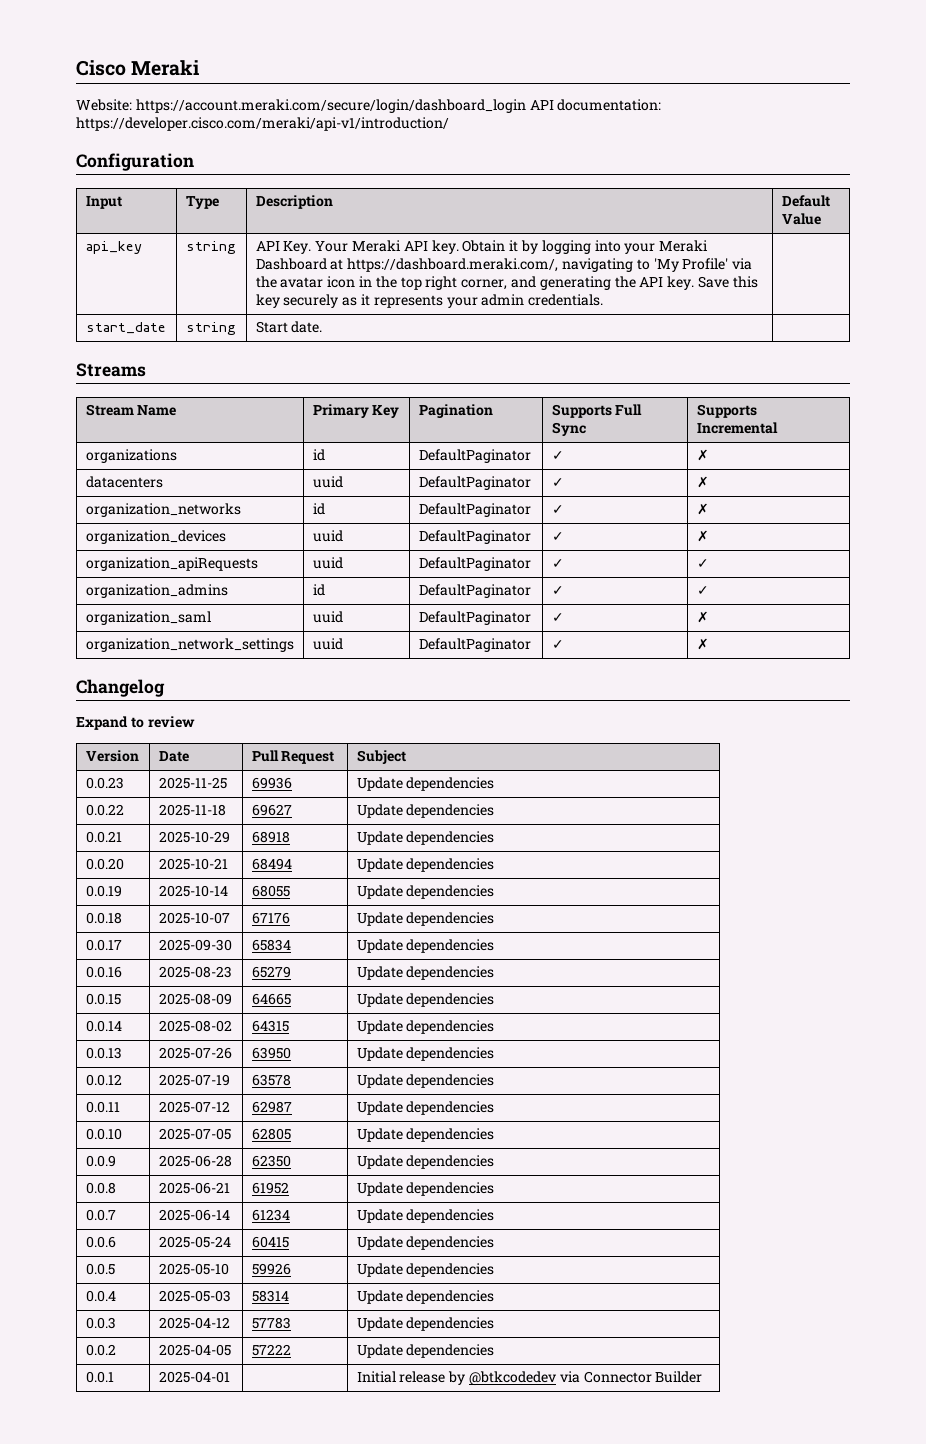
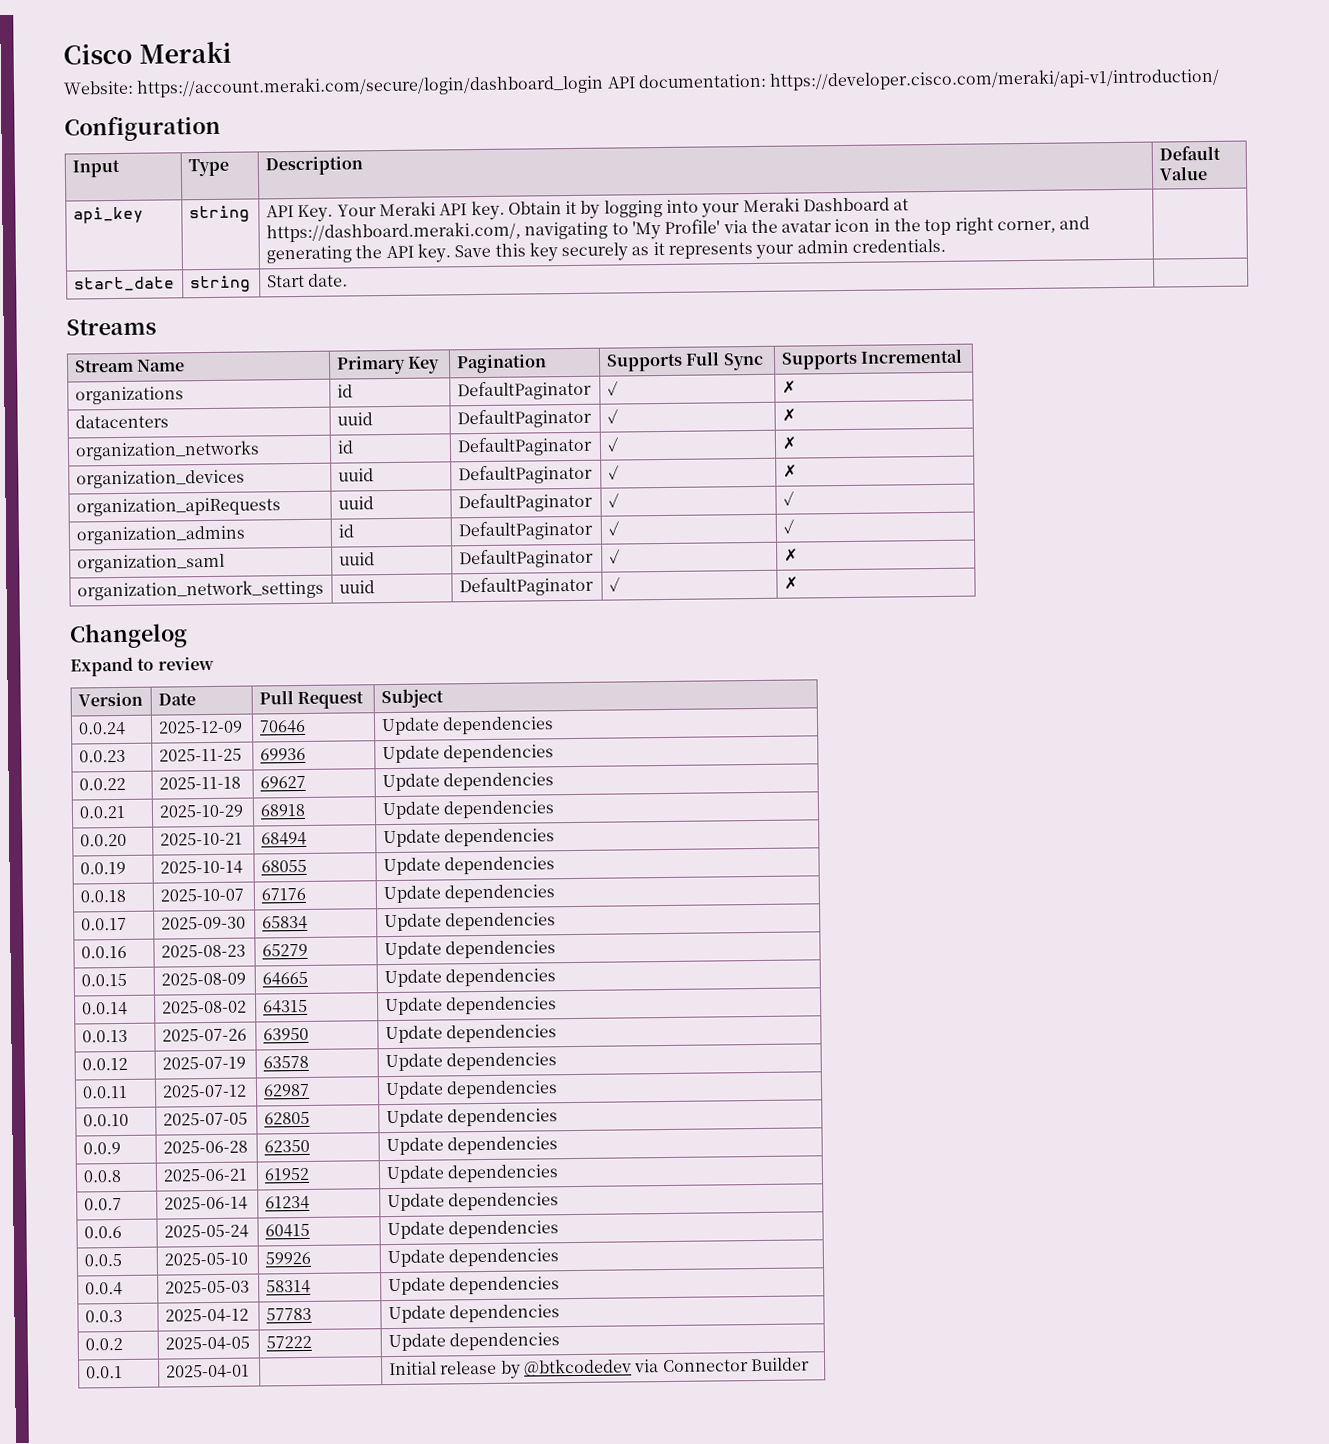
(406, 757) none -> [77,721,126,736] [157,720,243,734] [258,719,306,734] [380,716,555,736] // 0.0.24 | 2025-12-09 | 70646 | Update dependencies

